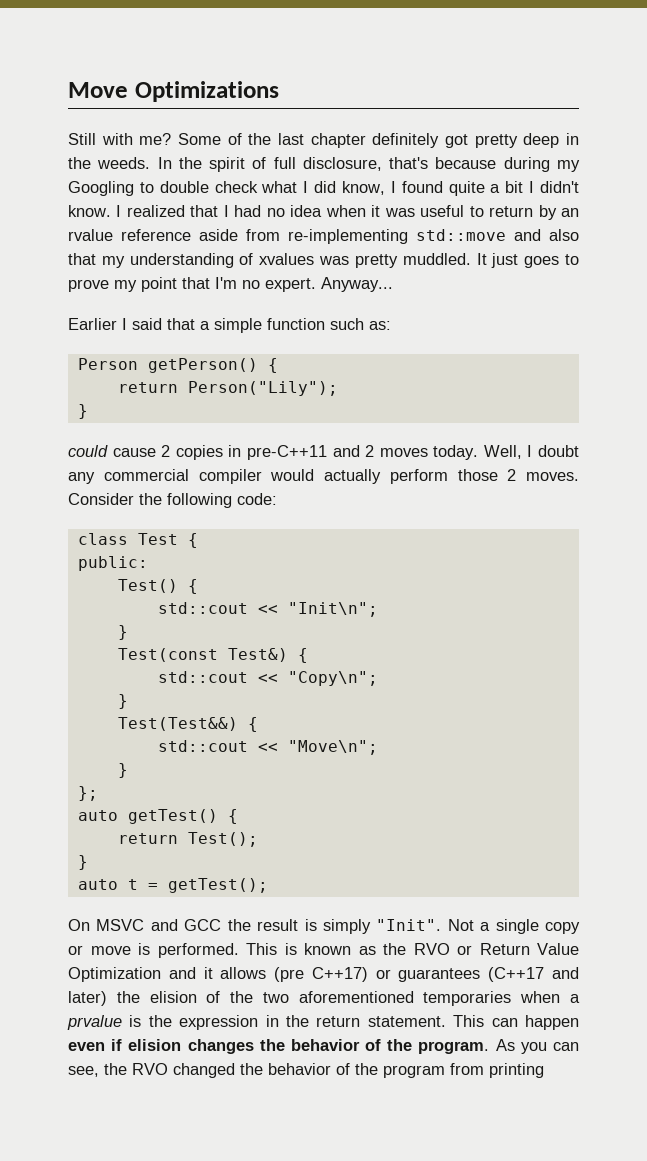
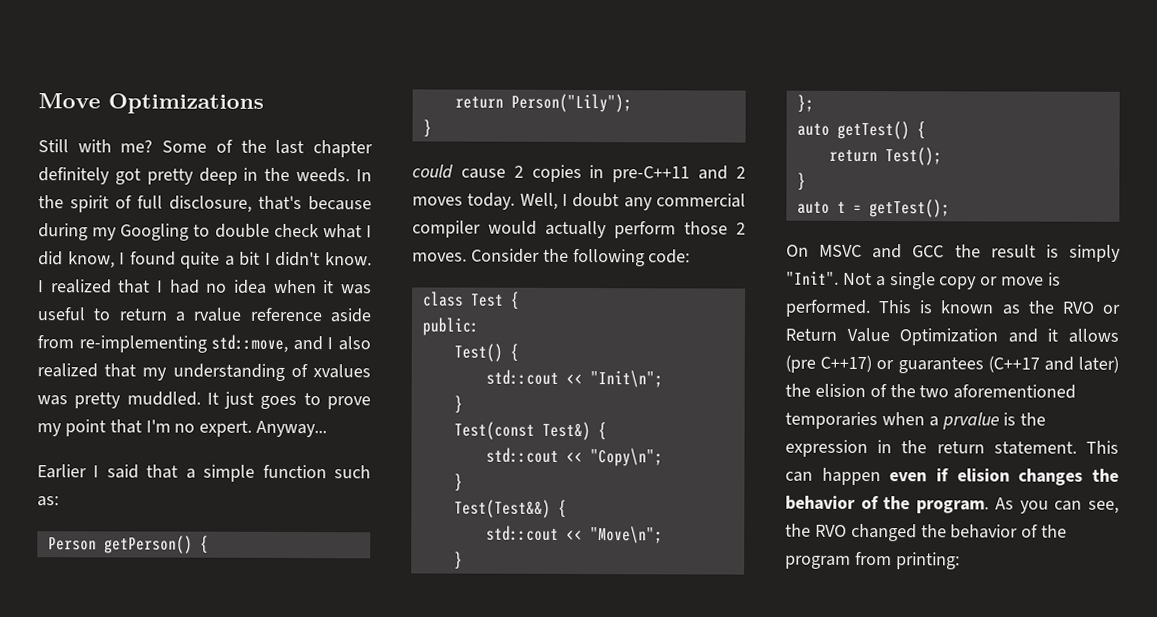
[538,205,579,220] by an -> [175,311,186,322] a
[416,229,579,241] std::move and also -> [211,334,371,353] [37,363,98,378] std::move, and I also realized
[489,1063,544,1078] printing -> [895,552,960,570] printing:

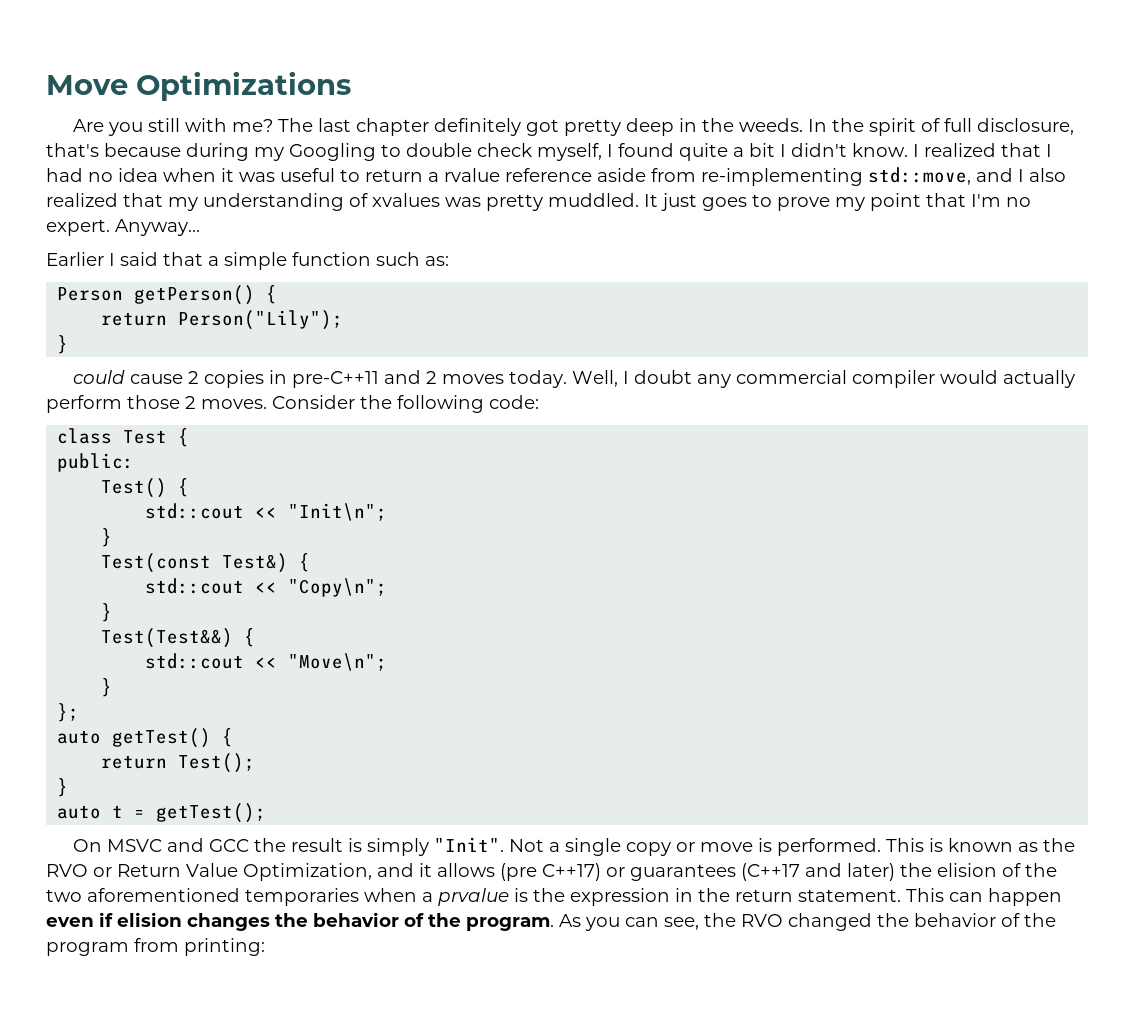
[38,139,267,153] Still with me? Some of the -> [72,118,313,136] Are you still with me? The
[322,224,372,239] [38,251,115,269] what I did know, -> [537,143,602,161] myself,
[899,328,999,346] Optimization -> [243,863,372,881] Optimization,

